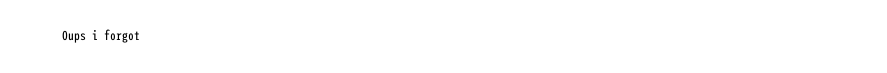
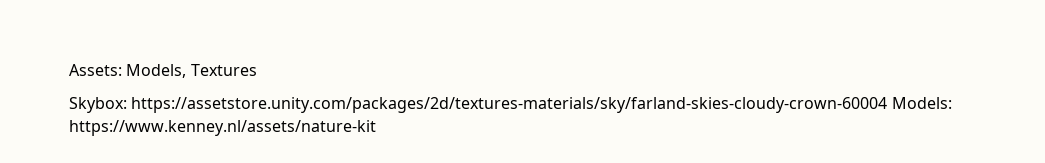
[62,29,140,43] Oups i forgot -> [69,64,257,78] [69,97,952,113] [69,120,376,136] Assets: Models, Textures // Skybox: https://assetstore.unity.com/packages/2d/textures-materials/sky/farland-skies-cloudy-crown-60004 Models: https://www.kenney.nl/assets/nature-kit

